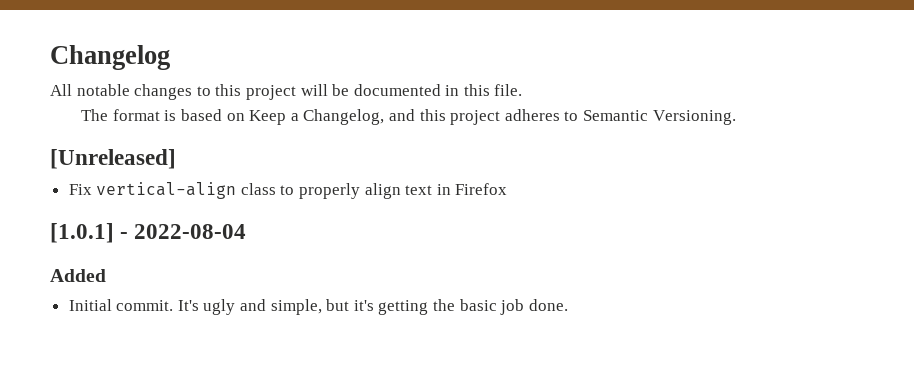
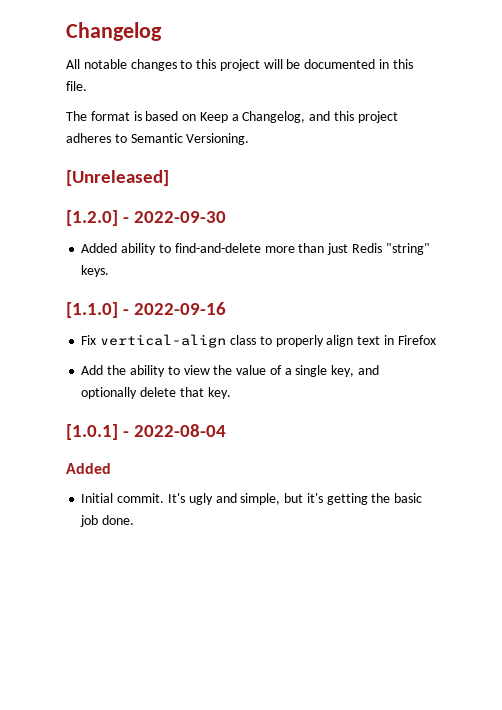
(176, 159) none -> [66,210,227,226] [81,243,430,255] [81,265,110,277] [66,302,227,318] // [1.2.0] - 2022-09-30 // Added ability to find-and-delete more than just Redis "string" keys. // [1.1.0] - 2022-09-16
(508, 189) none -> [81,365,379,377] [81,387,231,399] // Add the ability to view the value of a single key, and optionally delete that key.

